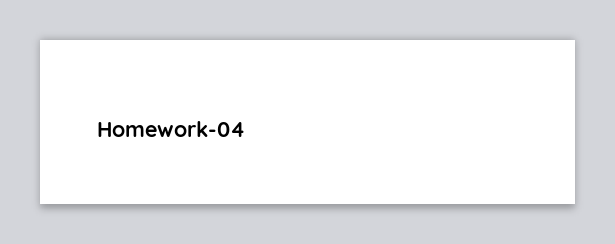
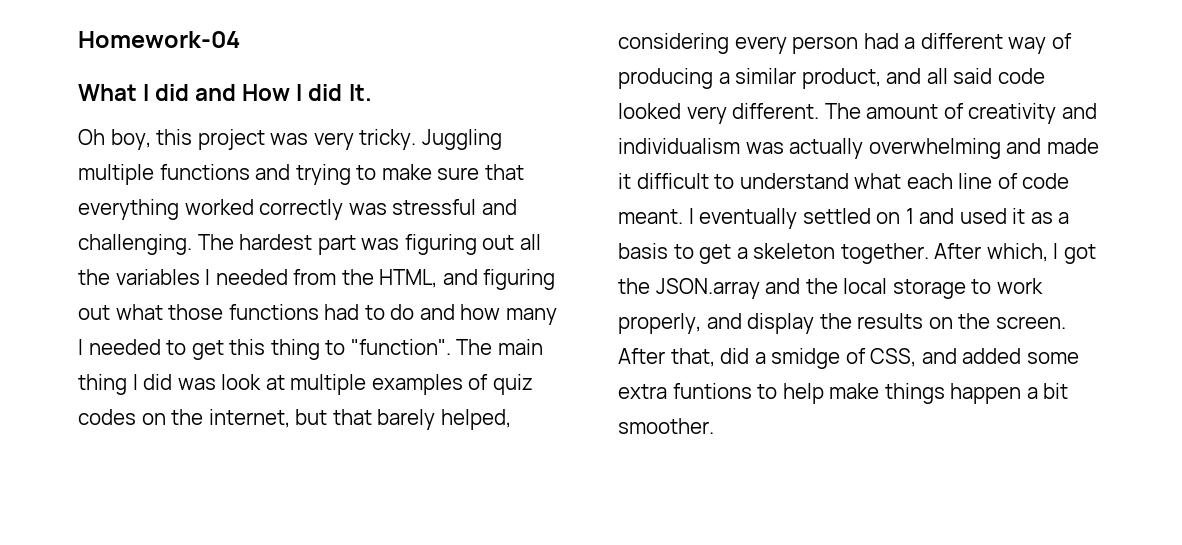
(245, 129) none -> [78,84,372,101] [78,129,502,150] [78,164,524,185] [78,199,517,220] [78,234,541,255] [78,269,556,290] [78,304,557,325] [78,339,543,360] [78,374,533,395] [78,409,511,430] [618,33,1072,54] [618,68,1045,89] [618,103,1097,124] [618,138,1099,159] [618,173,1070,189] [618,208,1070,229] [618,243,1096,264] [618,278,1043,299] [618,313,1066,334] [618,348,1079,369] [618,383,1069,404] [618,418,714,434] // What I did and How I did It. // Oh boy, this project was very tricky. Juggling multiple functions and trying to make sure that everything worked correctly was stressful and challenging. The hardest part was figuring out all the variables I needed from the HTML, and figuring out what those functions had to do and how many I needed to get this thing to "function". The main thing I did was look at multiple examples of quiz codes on the internet, but that barely helped, considering every person had a different way of producing a similar product, and all said code looked very different. The amount of creativity and individualism was actually overwhelming and made it difficult to understand what each line of code meant. I eventually settled on 1 and used it as a basis to get a skeleton together. After which, I got the JSON.array and the local storage to work properly, and display the results on the screen. After that, did a smidge of CSS, and added some extra funtions to help make things happen a bit smoother.

